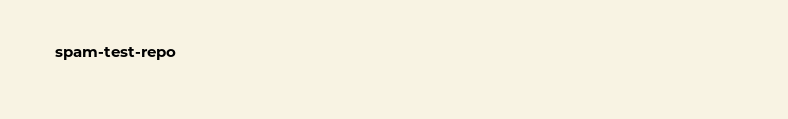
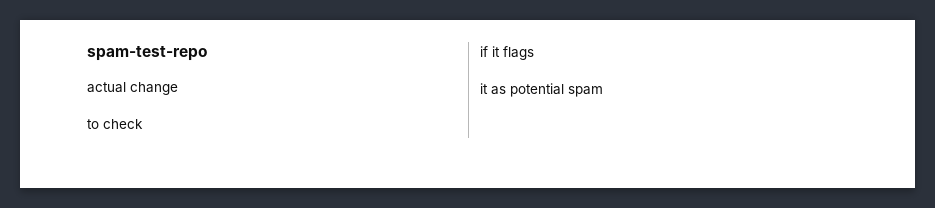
(176, 53) none -> [87,82,178,95] [87,119,143,129] [480,46,534,60] [480,83,603,97] // actual change // to check // if it flags // it as potential spam

